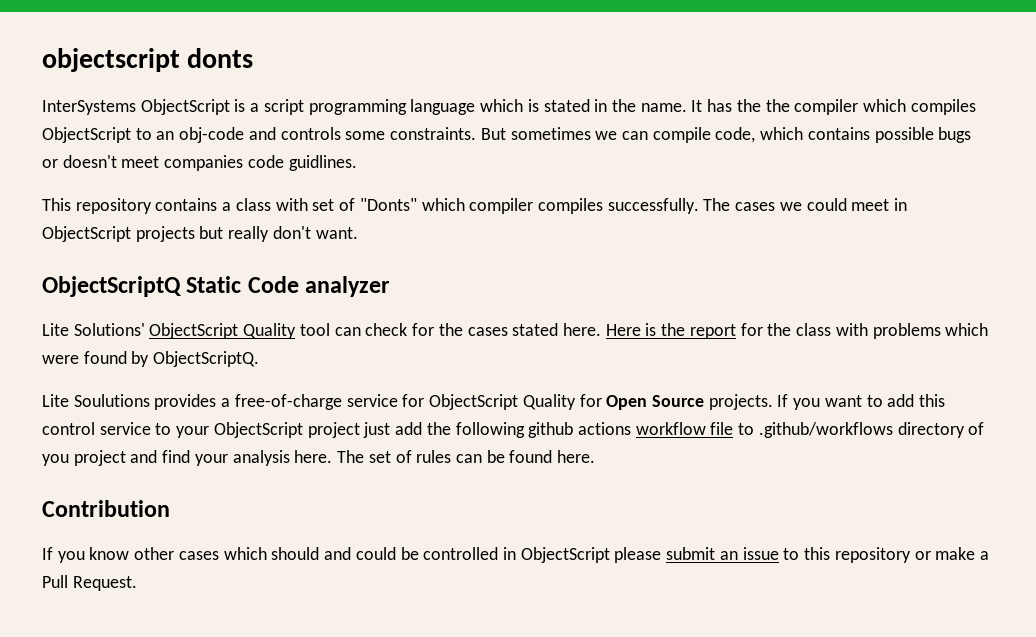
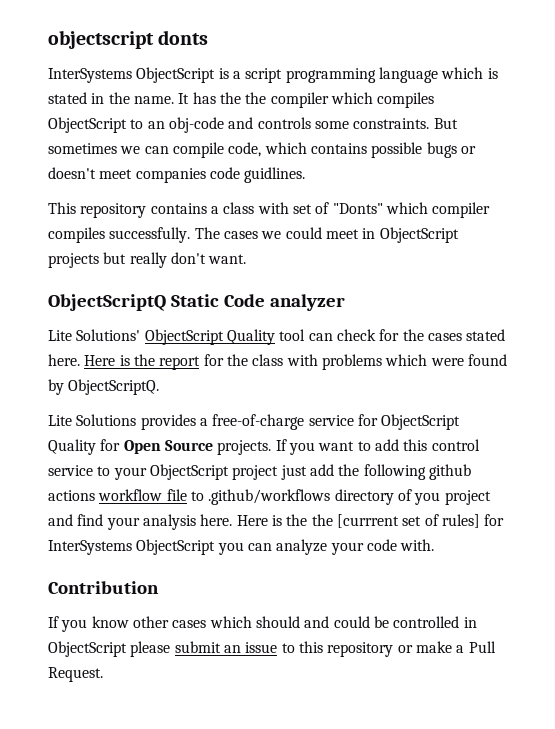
[73,394,150,407] Soulutions -> [76,414,137,426] Solutions
[337,450,596,463] The set of rules can be found here. -> [236,514,505,528] [48,539,435,555] Here is the the [currrent set of rules] for InterSystems ObjectScript you can analyze your code with.

